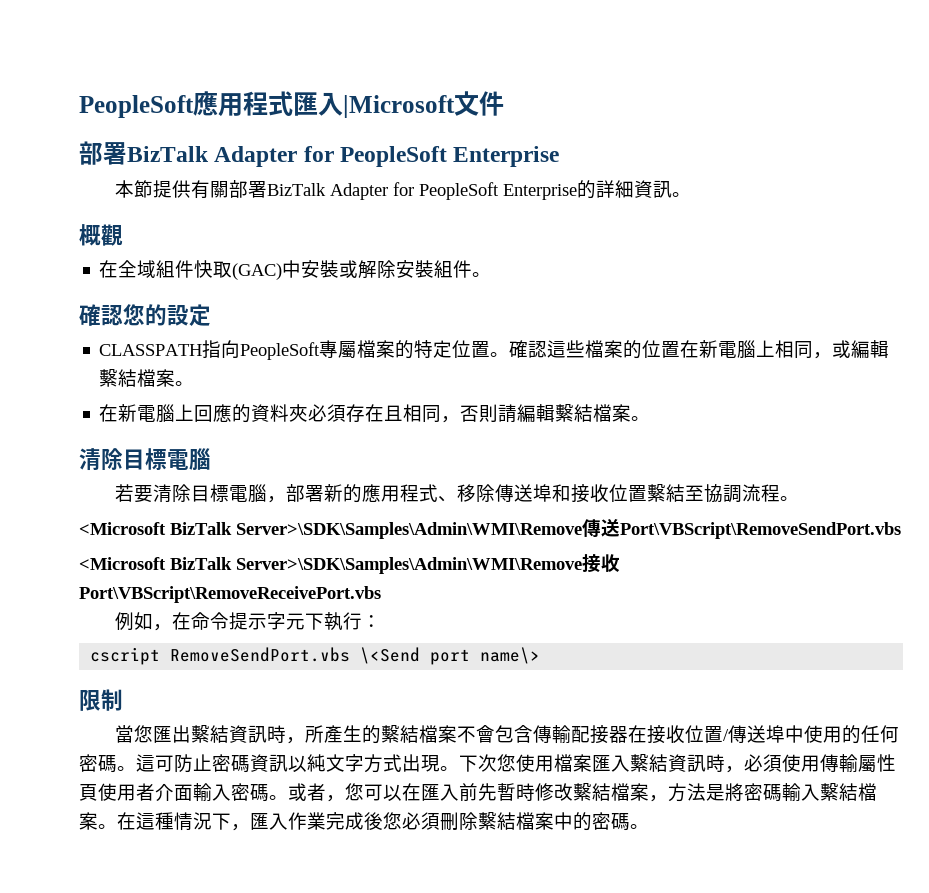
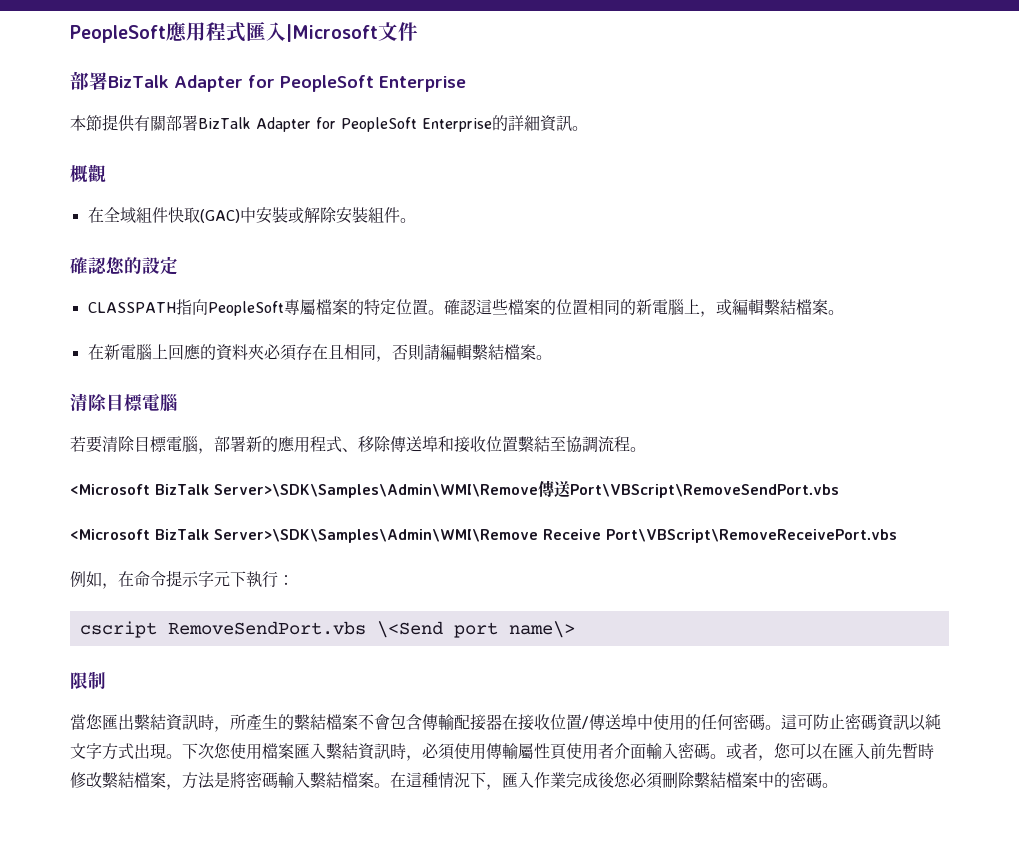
[680,340,814,359] 在新電腦上相同 -> [587,299,700,315] 相同的新電腦上
[582,554,620,573] 接收 -> [542,529,601,540] Receive

